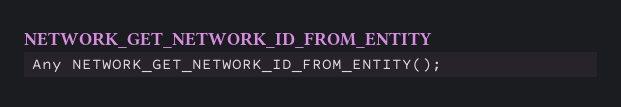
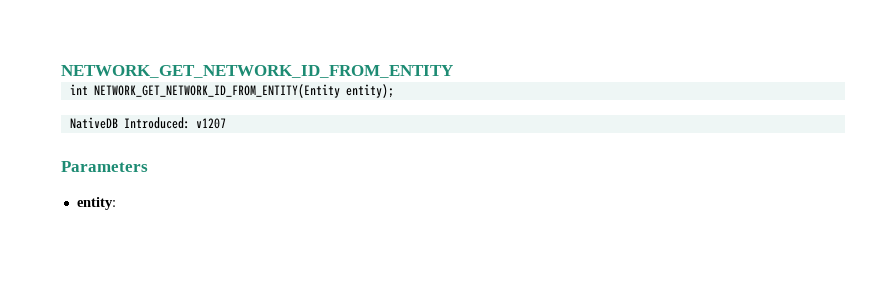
[32,58,443,73] Any NETWORK_GET_NETWORK_ID_FROM_ENTITY(); -> [69,84,394,98] [69,117,226,129] [61,161,148,172] [76,197,116,210] int NETWORK_GET_NETWORK_ID_FROM_ENTITY(Entity entity); // NativeDB Introduced: v1207 // Parameters // entity:

